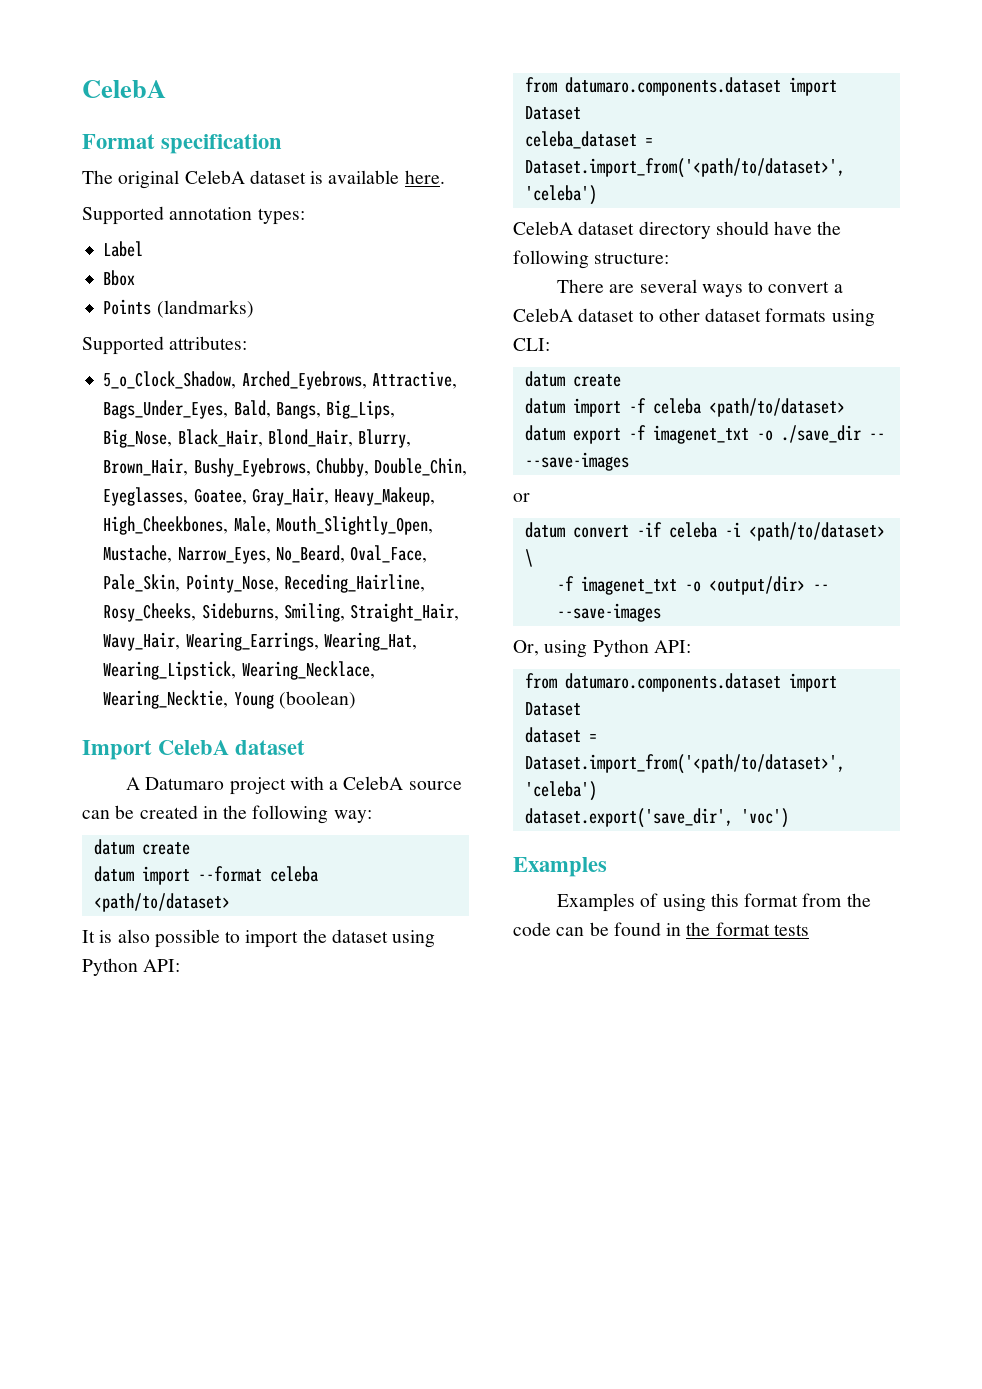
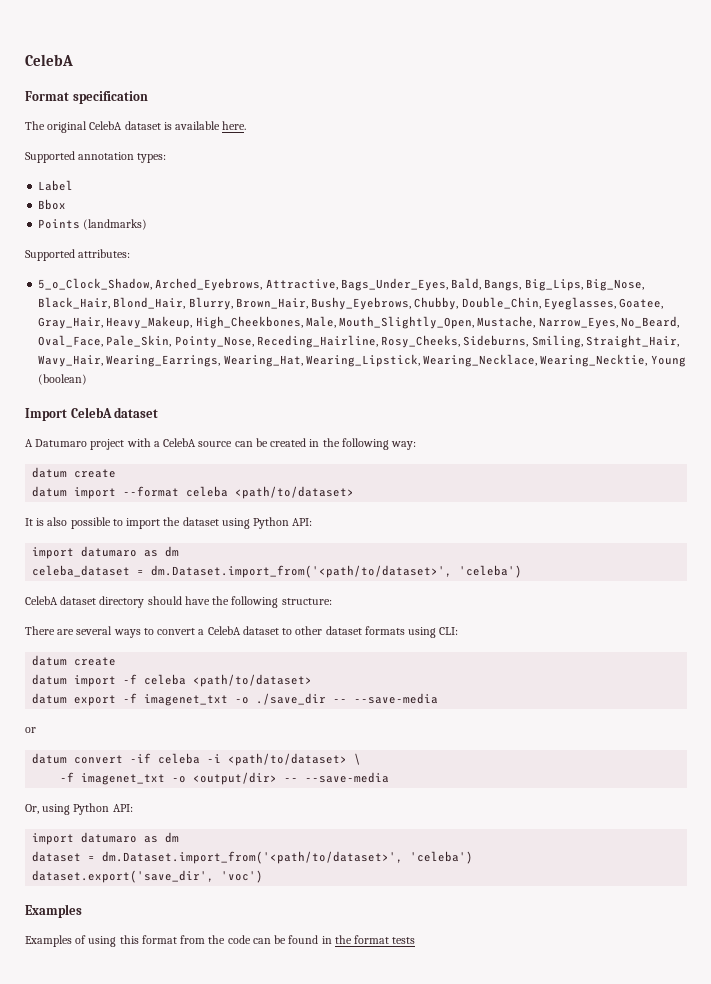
[524,77,837,96] [524,106,581,120] from datumaro.components.dataset import Dataset -> [32,546,180,559] import datumaro as dm
[524,158,845,178] Dataset.import_from('<path/to/dataset>', -> [151,565,453,578] dm.Dataset.import_from('<path/to/dataset>',
[524,452,629,471] --save-images -> [354,693,439,704] --save-media
[556,603,661,622] --save-images -> [305,772,390,783] --save-media
[524,673,837,692] [524,702,581,716] from datumaro.components.dataset import Dataset -> [32,832,180,845] import datumaro as dm
[524,754,845,774] Dataset.import_from('<path/to/dataset>', -> [102,851,404,864] dm.Dataset.import_from('<path/to/dataset>',

